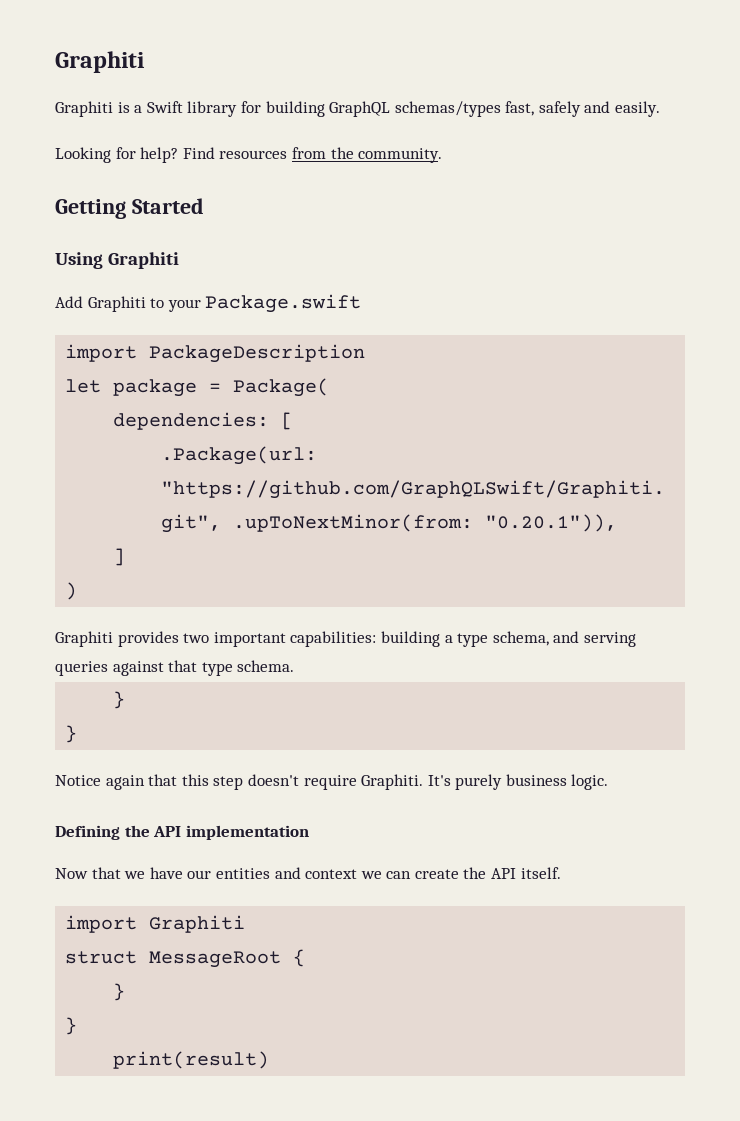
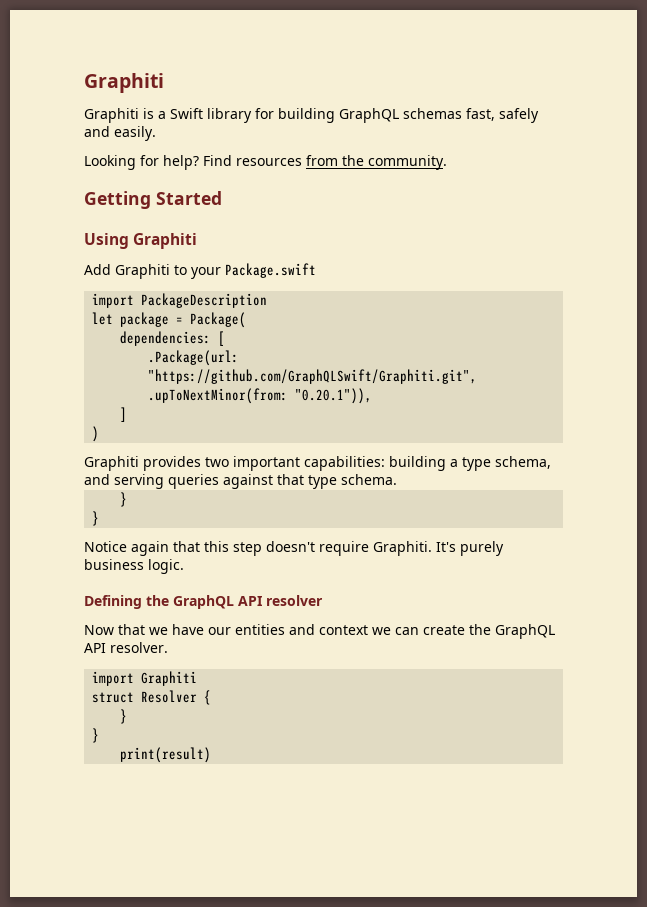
[394,101,501,117] schemas/types -> [403,108,462,119] schemas
[153,825,309,840] API implementation -> [173,595,323,609] GraphQL API resolver
[491,867,561,879] API itself. -> [495,624,555,639] [84,642,168,653] GraphQL API resolver.
[149,951,282,968] MessageRoot -> [141,690,198,703] Resolver

